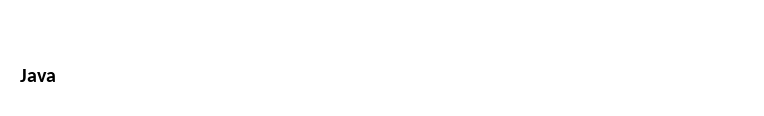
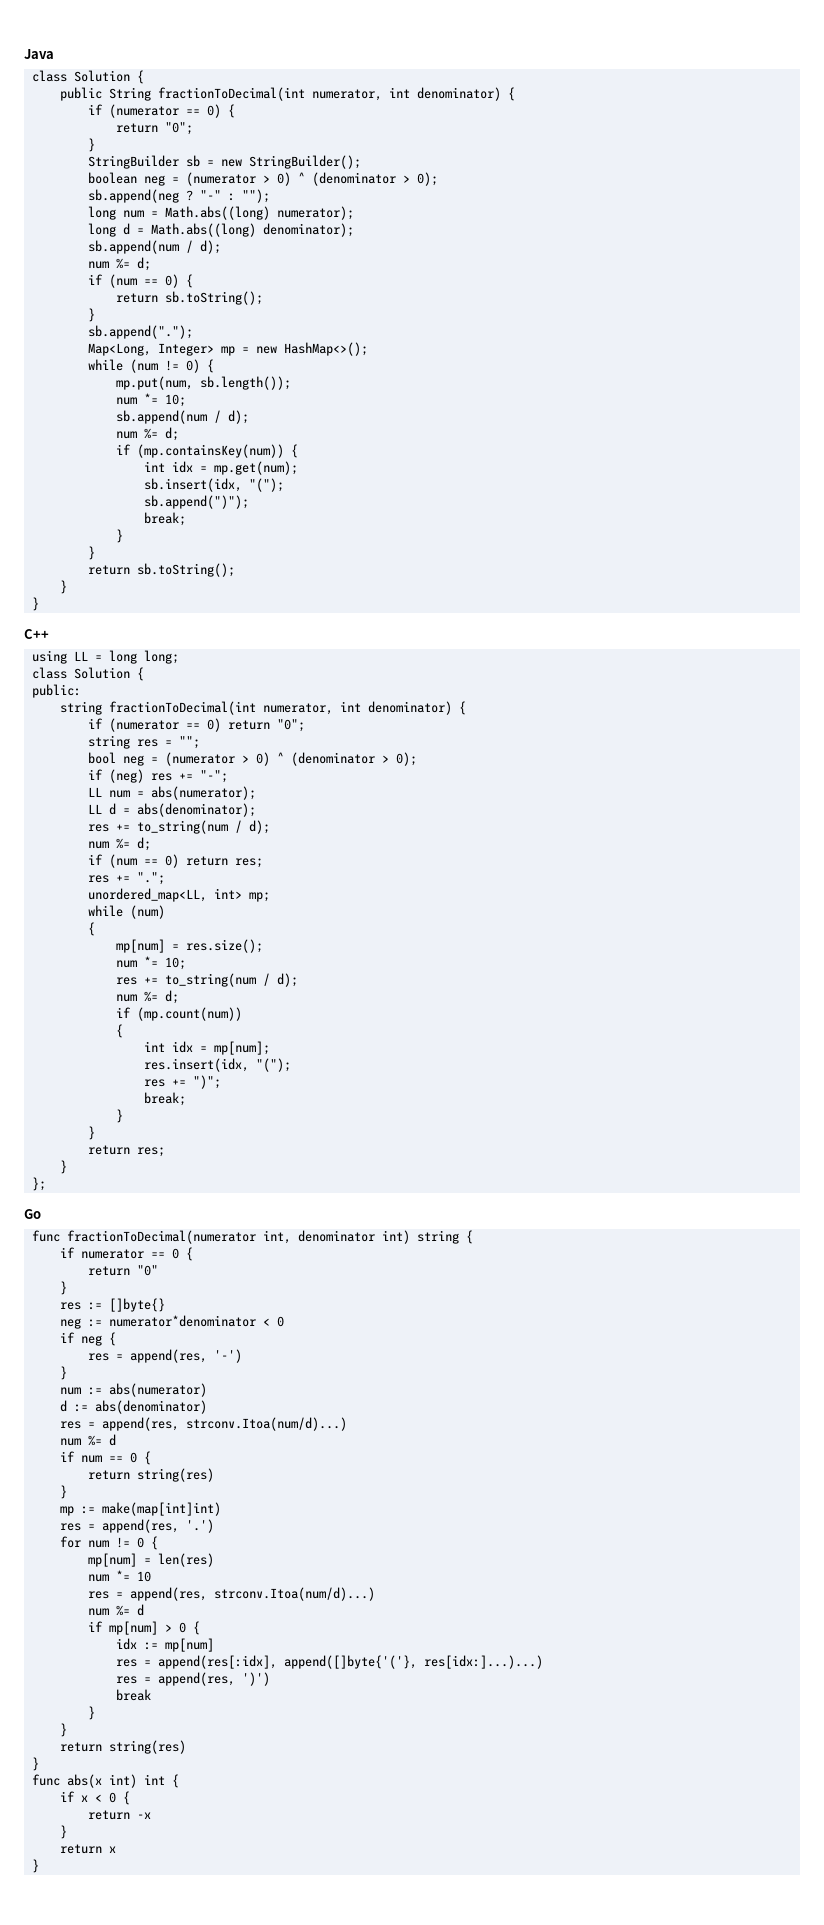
(56, 75) none -> [32,70,145,84] [60,87,516,101] [88,104,236,118] [116,122,194,135] [88,138,96,152] [88,155,362,169] [88,172,439,186] [88,189,271,203] [88,206,355,220] [88,223,355,237] [88,240,222,254] [88,257,152,271] [88,274,194,288] [116,291,264,305] [88,308,96,322] [88,325,194,339] [88,342,369,356] [88,359,215,373] [116,376,292,390] [116,393,187,407] [116,410,250,424] [116,427,180,441] [116,444,299,458] [144,461,299,475] [144,478,285,492] [144,495,250,509] [144,512,187,526] [116,529,124,543] [88,546,96,560] [88,563,236,577] [60,580,68,594] [32,597,40,611] [24,629,49,639] [32,650,180,664] [32,667,145,681] [32,684,82,698] [60,701,467,715] [88,718,306,732] [88,735,201,749] [88,752,418,766] [88,769,229,783] [88,786,257,800] [88,803,257,817] [88,820,271,834] [88,837,152,851] [88,854,264,868] [88,872,166,885] [88,888,271,902] [88,905,166,919] [88,922,96,936] [116,939,264,953] [116,956,187,970] [116,973,299,987] [116,990,180,1004] [116,1007,243,1021] [116,1024,124,1038] [144,1041,271,1055] [144,1058,292,1072] [144,1075,222,1089] [144,1092,187,1106] [116,1109,124,1123] [88,1126,96,1140] [88,1145,166,1157] [60,1160,68,1174] [32,1177,47,1191] [24,1209,41,1219] [32,1230,474,1244] [60,1247,194,1261] [88,1265,159,1276] [60,1281,68,1295] [60,1298,166,1312] [60,1315,285,1329] [60,1332,117,1346] [88,1349,243,1363] [60,1366,68,1380] [60,1383,208,1397] [60,1400,208,1414] [60,1417,348,1431] [60,1434,117,1446] [60,1451,152,1465] [88,1468,215,1482] [60,1485,68,1499] [60,1502,222,1516] [60,1519,215,1533] [60,1536,159,1550] [88,1553,215,1567] [88,1570,152,1582] [88,1587,376,1601] [88,1604,145,1616] [88,1621,201,1635] [116,1638,215,1652] [116,1655,544,1669] [116,1672,271,1686] [116,1689,152,1701] [88,1706,96,1720] [60,1723,68,1737] [60,1740,187,1754] [32,1757,40,1771] [32,1774,180,1788] [60,1791,131,1805] [88,1810,152,1820] [60,1825,68,1839] [60,1844,117,1854] [32,1859,40,1873] // class Solution { // public String fractionToDecimal(int numerator, int denominator) { // if (numerator == 0) { // return "0"; // } // StringBuilder sb = new StringBuilder(); // boolean neg = (numerator > 0) ^ (denominator > 0); // sb.append(neg ? "-" : ""); // long num = Math.abs((long) numerator); // long d = Math.abs((long) denominator); // sb.append(num / d); // num %= d; // if (num == 0) { // return sb.toString(); // } // sb.append("."); // Map<Long, Integer> mp = new HashMap<>(); // while (num != 0) { // mp.put(num, sb.length()); // num *= 10; // sb.append(num / d); // num %= d; // if (mp.containsKey(num)) { // int idx = mp.get(num); // sb.insert(idx, "("); // sb.append(")"); // break; // } // } // return sb.toString(); // } // } // C++ // using LL = long long; // class Solution { // public: // string fractionToDecimal(int numerator, int denominator) { // if (numerator == 0) return "0"; // string res = ""; // bool neg = (numerator > 0) ^ (denominator > 0); // if (neg) res += "-"; // LL num = abs(numerator); // LL d = abs(denominator); // res += to_string(num / d); // num %= d; // if (num == 0) return res; // res += "."; // unordered_map<LL, int> mp; // while (num) // { // mp[num] = res.size(); // num *= 10; // res += to_string(num / d); // num %= d; // if (mp.count(num)) // { // int idx = mp[num]; // res.insert(idx, "("); // res += ")"; // break; // } // } // return res; // } // }; // Go // func fractionToDecimal(numerator int, denominator int) string { // if numerator == 0 { // return "0" // } // res := []byte{} // neg := numerator*denominator < 0 // if neg { // res = append(res, '-') // } // num := abs(numerator) // d := abs(denominator) // res = append(res, strconv.Itoa(num/d)...) // num %= d // if num == 0 { // return string(res) // } // mp := make(map[int]int) // res = append(res, '.') // for num != 0 { // mp[num] = len(res) // num *= 10 // res = append(res, strconv.Itoa(num/d)...) // num %= d // if mp[num] > 0 { // idx := mp[num] // res = append(res[:idx], append([]byte{'('}, res[idx:]...)...) // res = append(res, ')') // break // } // } // return string(res) // } // func abs(x int) int { // if x < 0 { // return -x // } // return x // }

